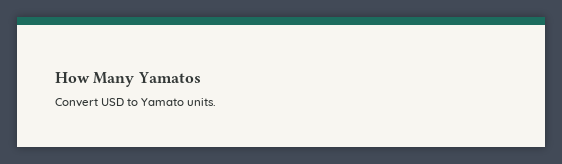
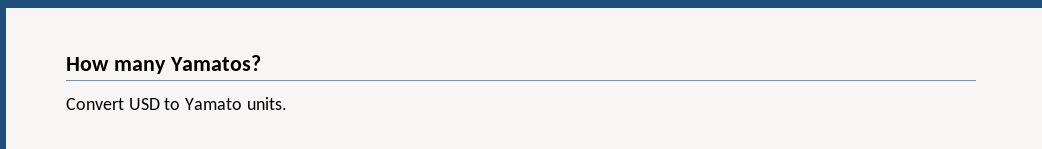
[93,72,201,87] Many Yamatos -> [113,55,261,74] many Yamatos?

